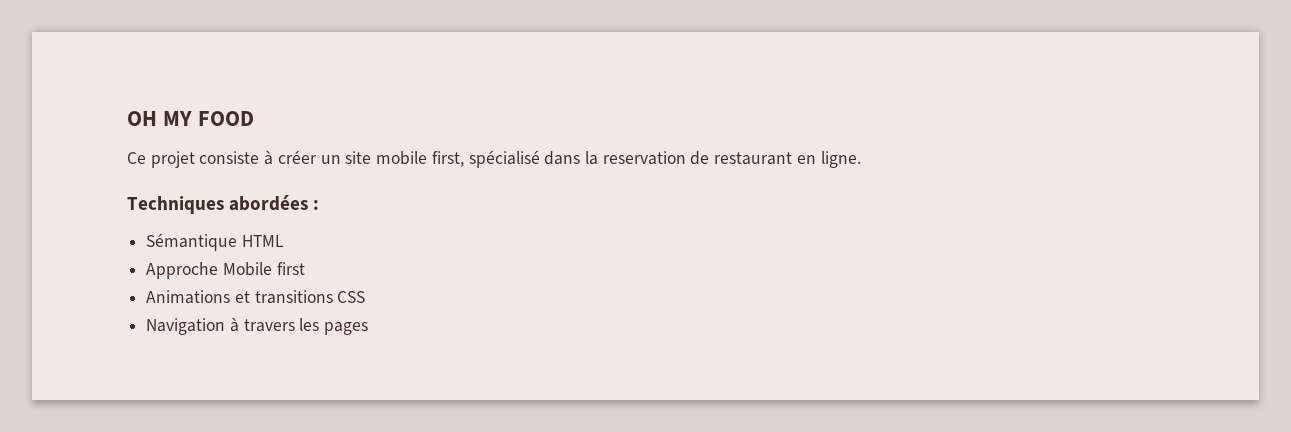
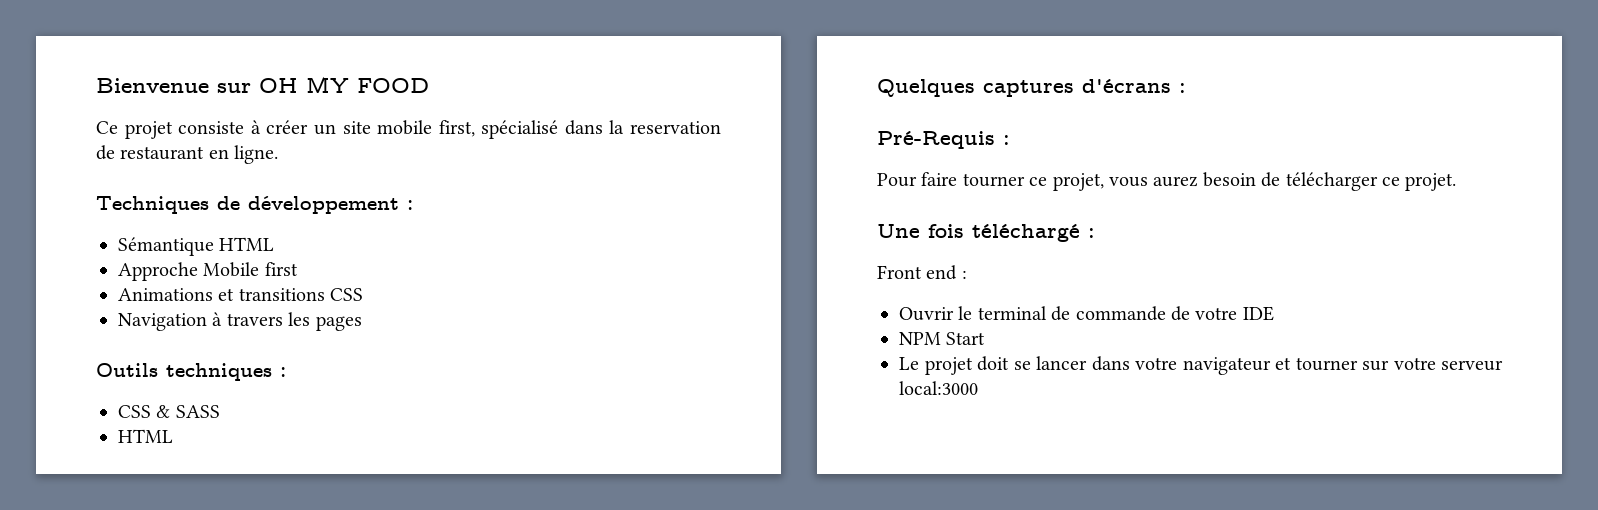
(127, 118) none -> [96,78,251,93] Bienvenue sur
[229,195,309,211] abordées -> [217,196,399,214] de développement
(369, 328) none -> [96,363,286,381] [118,405,220,418] [118,429,173,443] [877,79,1186,97] [877,131,1010,149] [877,172,1457,191] [877,224,1095,242] [877,265,967,280] [899,306,1274,321] [899,332,986,345] [899,356,1503,375] [899,381,978,395] // Outils techniques : // CSS & SASS // HTML // Quelques captures d'écrans : // Pré-Requis : // Pour faire tourner ce projet, vous aurez besoin de télécharger ce projet. // Une fois téléchargé : // Front end : // Ouvrir le terminal de commande de votre IDE // NPM Start // Le projet doit se lancer dans votre navigateur et tourner sur votre serveur local:3000

